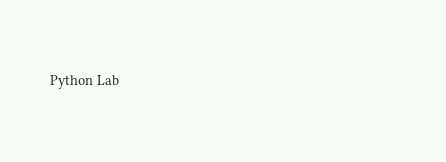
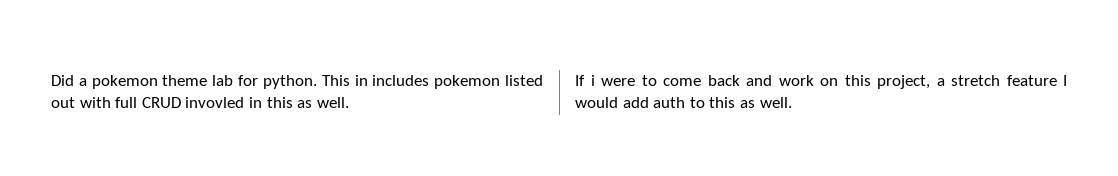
[50,75,119,89] Python Lab -> [51,75,543,89] [51,97,349,108] [575,75,1067,89] [575,97,792,108] Did a pokemon theme lab for python. This in includes pokemon listed out with full CRUD invovled in this as well. // If i were to come back and work on this project, a stretch feature I would add auth to this as well.

